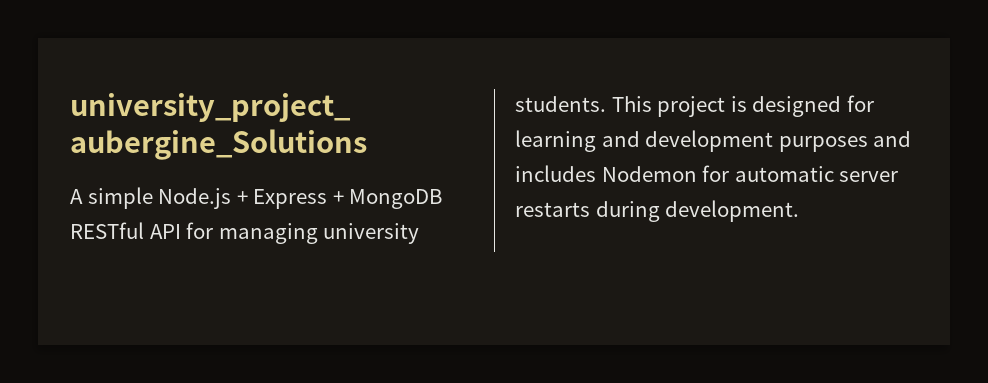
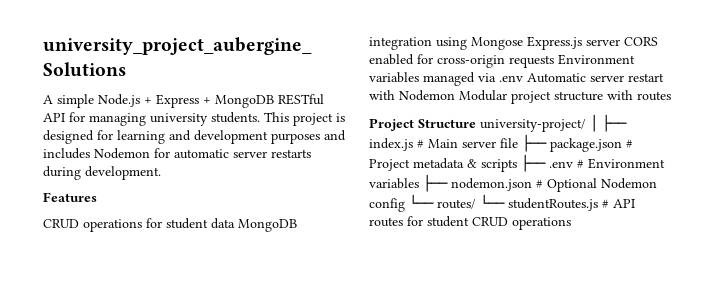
(800, 211) none -> [43,192,97,202] [43,218,297,232] [369,36,658,50] [369,54,635,68] [369,72,664,86] [369,90,671,104] [369,114,627,132] [369,134,633,152] [369,154,665,172] [369,174,657,192] [369,194,635,212] [369,216,571,230] // Features // CRUD operations for student data MongoDB integration using Mongose Express.js server CORS enabled for cross-origin requests Environment variables managed via .env Automatic server restart with Nodemon Modular project structure with routes // Project Structure university-project/ │ ├── index.js # Main server file ├── package.json # Project metadata & scripts ├── .env # Environment variables ├── nodemon.json # Optional Nodemon config └── routes/ └── studentRoutes.js # API routes for student CRUD operations

